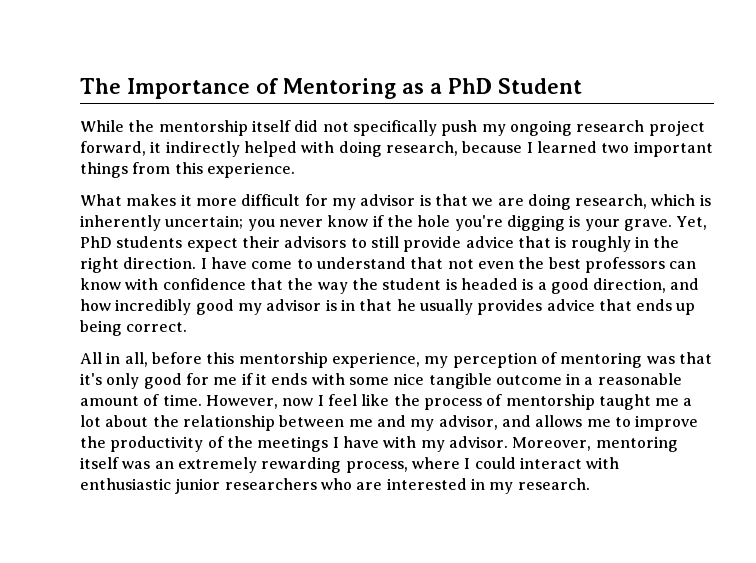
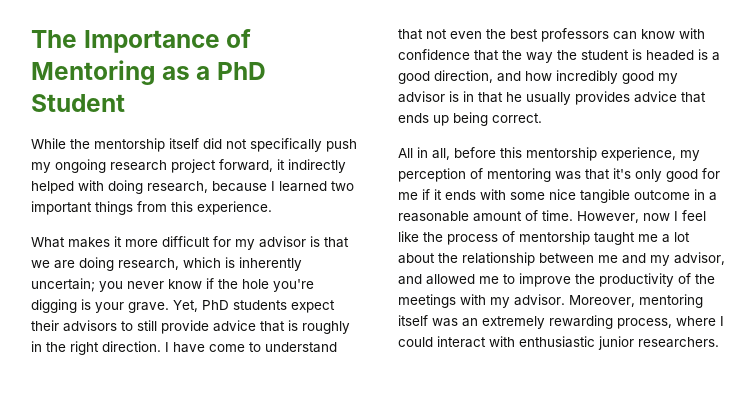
[535,415,583,427] allows -> [426,274,475,285] allowed
[332,436,379,448] I have -> (456, 301) none
[224,478,590,494] researchers who are interested in my research. -> [638,337,719,348] researchers.

